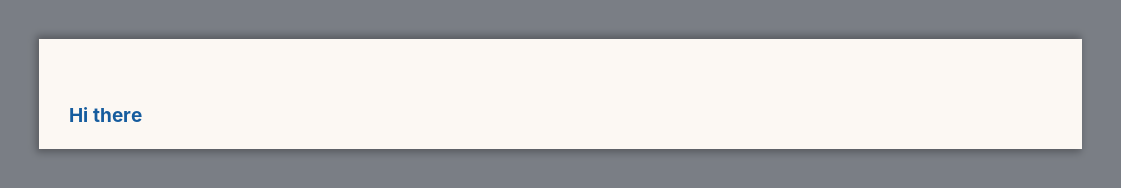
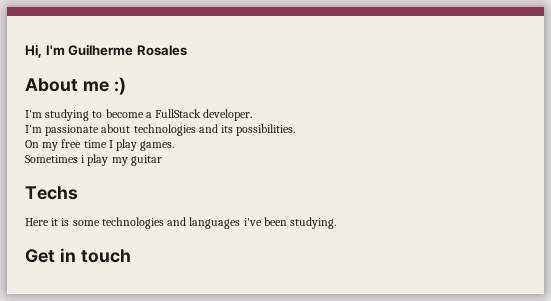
[69,107,143,122] Hi there -> [25,44,187,58] [25,77,126,95] [25,109,253,121] [25,124,296,136] [25,139,175,151] [25,154,162,166] [25,186,78,200] [25,217,337,229] [25,248,131,263] Hi, I'm Guilherme Rosales // About me :) // I'm studying to become a FullStack developer. // I'm passionate about technologies and its possibilities. // On my free time I play games. // Sometimes i play my guitar // Techs // Here it is some technologies and languages i've been studying. // Get in touch

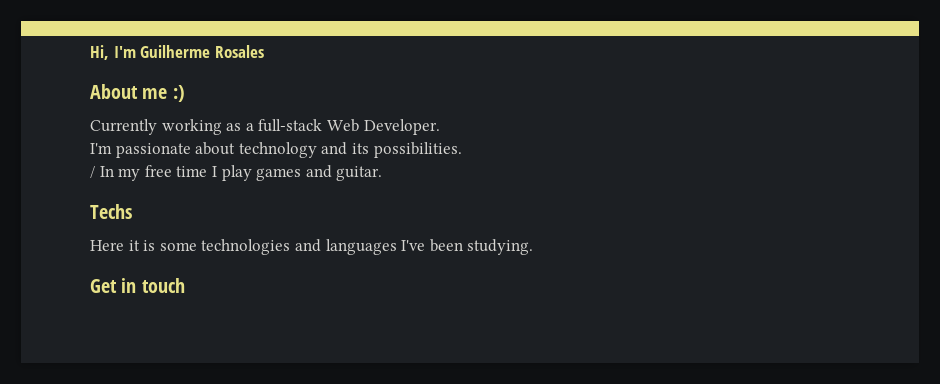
[25,109,253,121] I'm studying to become a FullStack developer. -> [90,119,440,135] Currently working as a full-stack Web Developer.
[133,124,196,136] technologies -> [238,142,317,158] technology
[25,140,39,148] On -> [90,166,114,178] / In
[140,141,175,151] [25,154,162,166] games. // Sometimes i play my guitar -> [256,165,383,181] games and guitar.
[243,218,262,226] i've -> [401,240,426,251] I've

